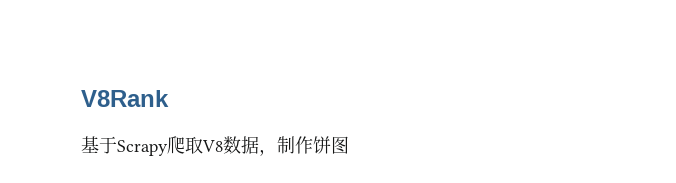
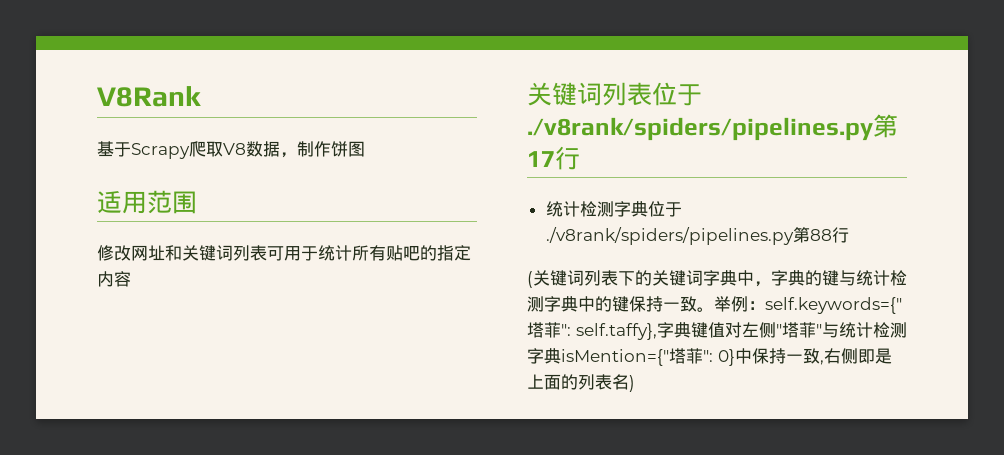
(349, 145) none -> [97,190,197,214] [97,245,471,261] [97,271,131,287] [527,82,702,106] [527,114,898,141] [527,146,580,170] [545,201,682,217] [545,227,849,245] [527,270,907,288] [527,296,902,314] [527,322,907,340] [527,348,892,366] [527,374,635,392] // 适用范围 // 修改网址和关键词列表可用于统计所有贴吧的指定内容 // 关键词列表位于./v8rank/spiders/pipelines.py第17行 // 统计检测字典位于./v8rank/spiders/pipelines.py第88行 // (关键词列表下的关键词字典中，字典的键与统计检测字典中的键保持一致。举例：self.keywords={"塔菲": self.taffy},字典键值对左侧"塔菲"与统计检测字典isMention={"塔菲": 0}中保持一致,右侧即是上面的列表名)

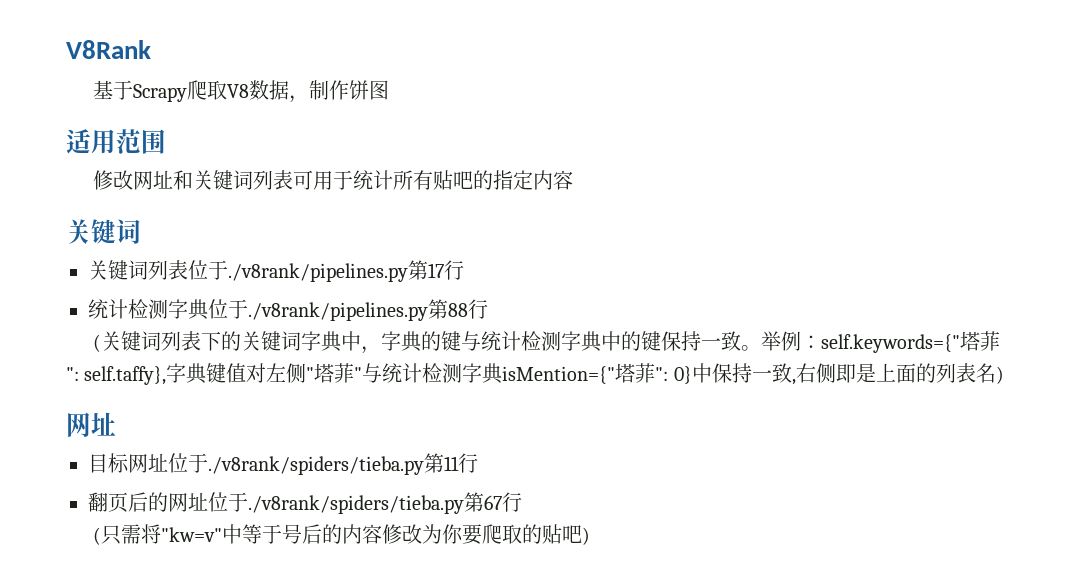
(602, 94) none -> [88,260,148,280] // 关键词
[527,117,873,141] ./v8rank/spiders/pipelines.py -> [228,263,408,282] ./v8rank/pipelines.py
[545,227,794,245] ./v8rank/spiders/pipelines.py -> [248,302,428,321] ./v8rank/pipelines.py
(635, 383) none -> [66,412,116,437] [88,453,478,475] [88,492,522,514] [92,524,590,545] // 网址 // 目标网址位于./v8rank/spiders/tieba.py第11行 // 翻页后的网址位于./v8rank/spiders/tieba.py第67行 // (只需将"kw=v"中等于号后的内容修改为你要爬取的贴吧)

